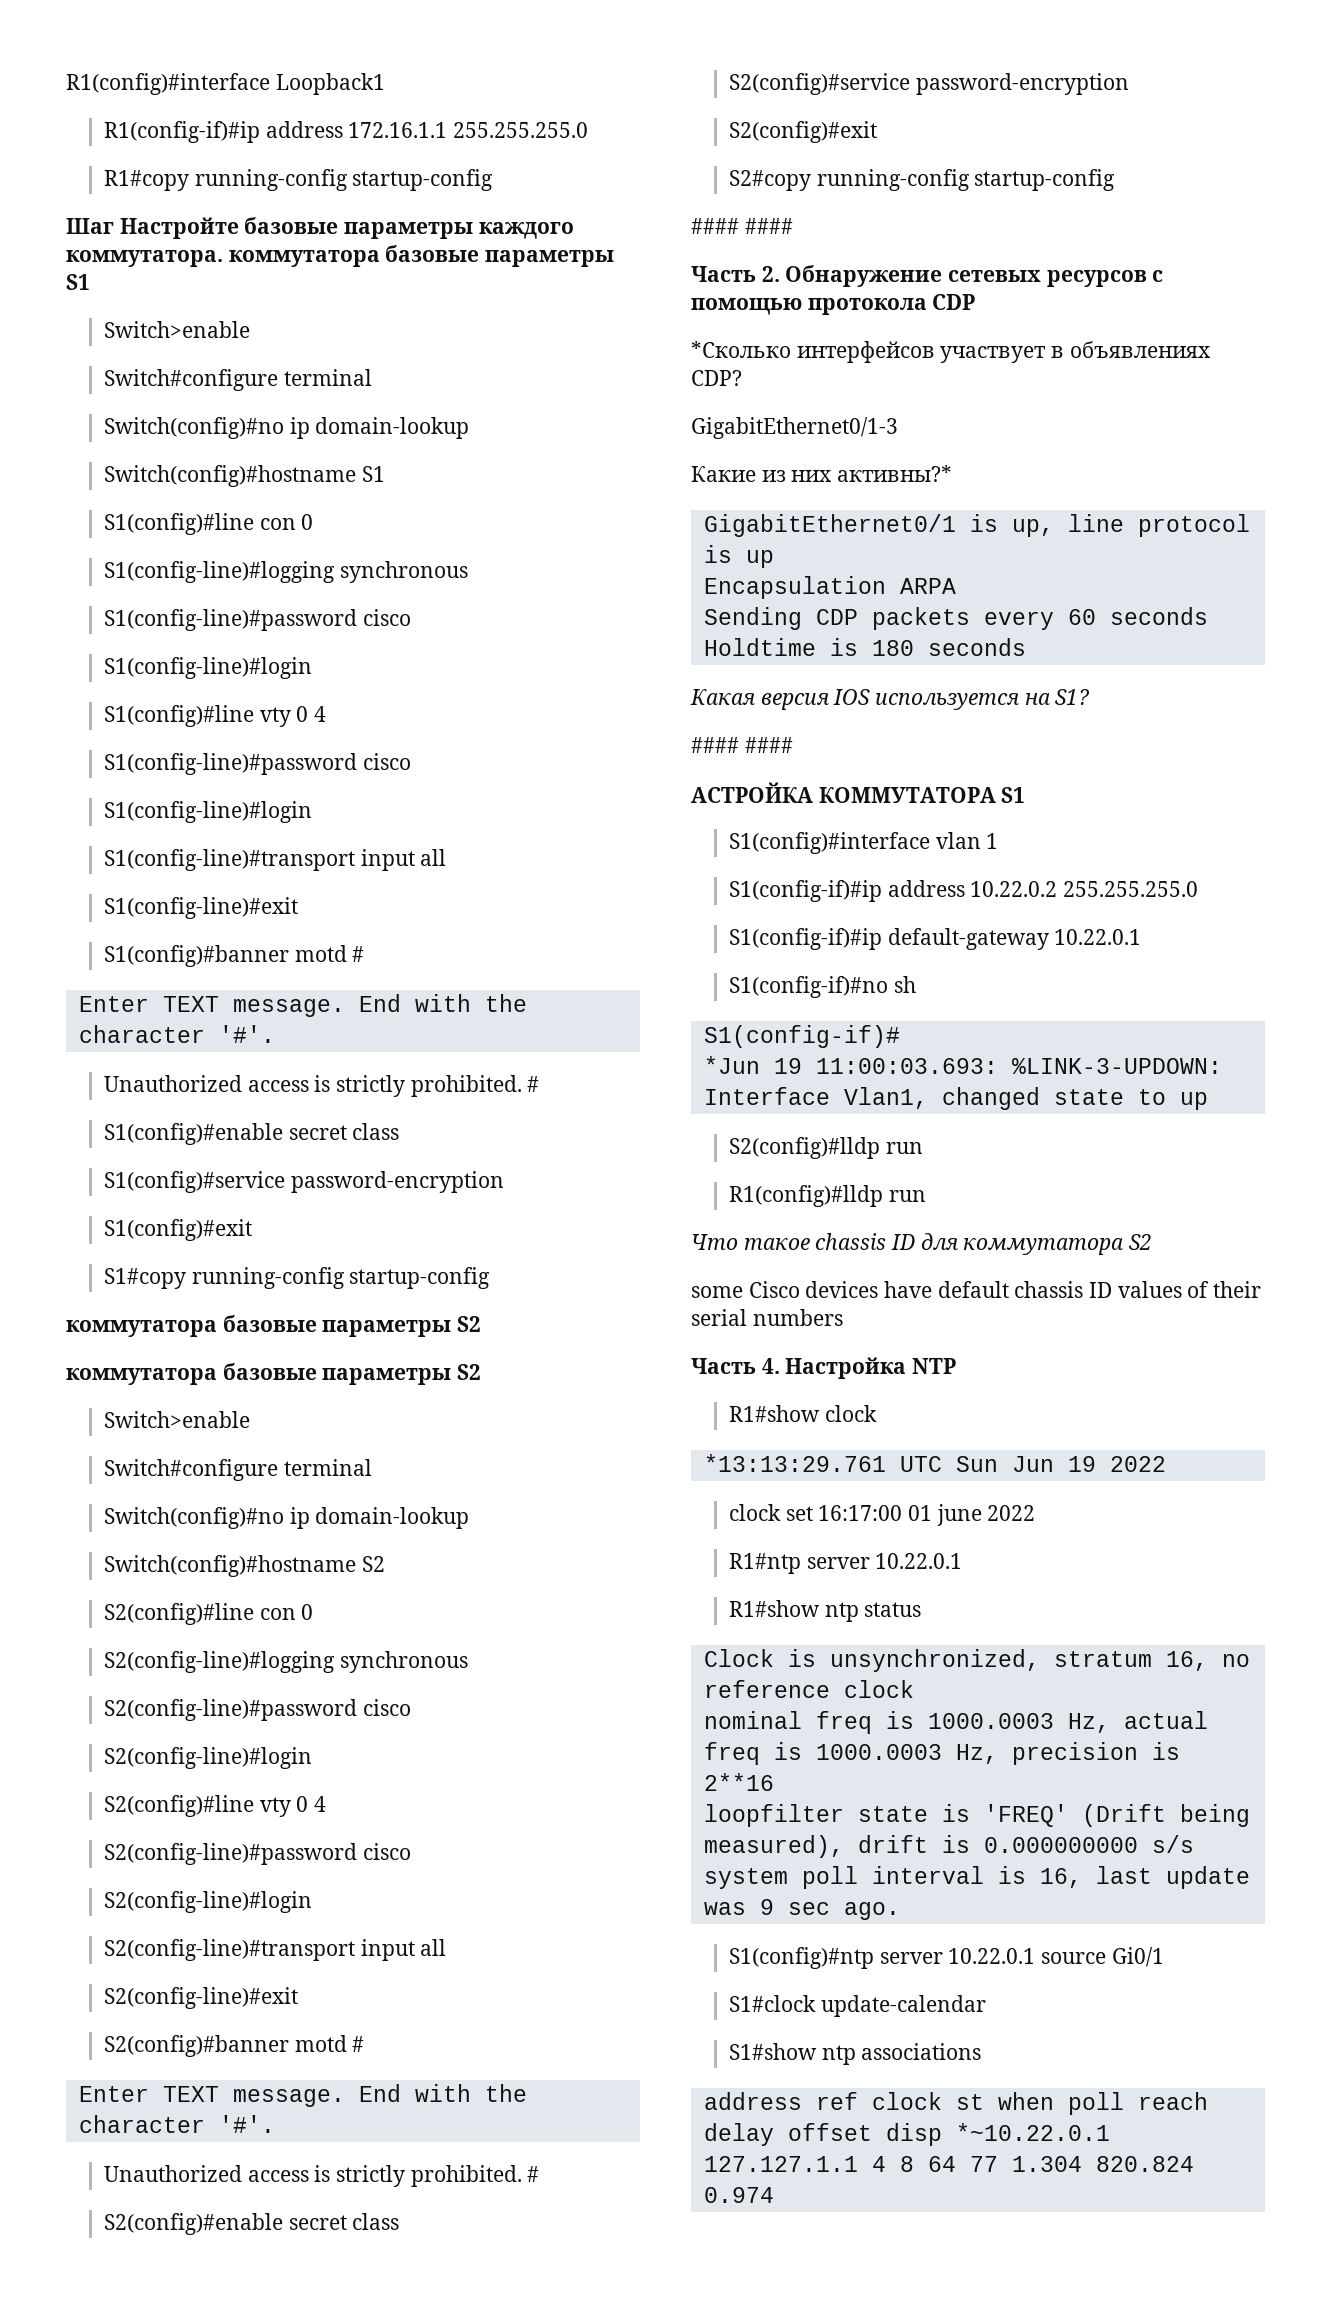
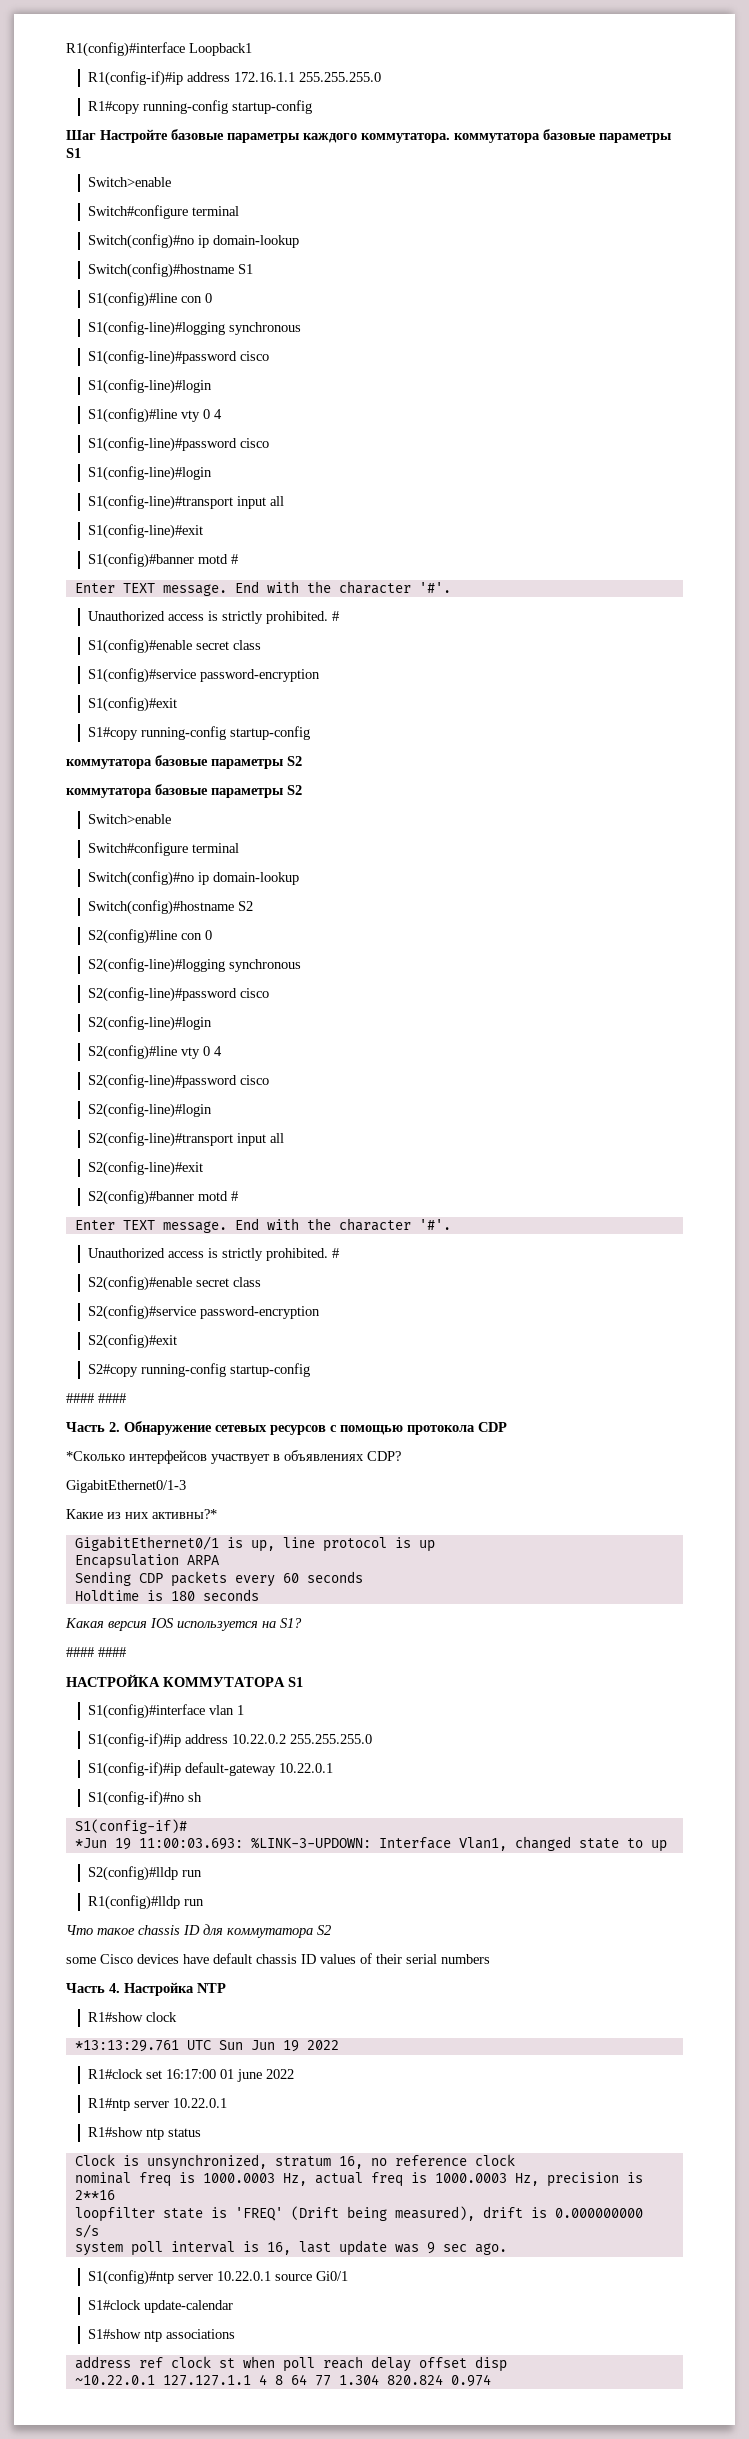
[691,782,813,803] АСТРОЙКА -> [66,1674,160,1687] НАСТРОЙКА
[728,1504,781,1521] clock -> [87,2069,143,2079] R1#clock
[955,2123,1110,2141] *~10.22.0.1 -> [74,2375,155,2385] // ~10.22.0.1

